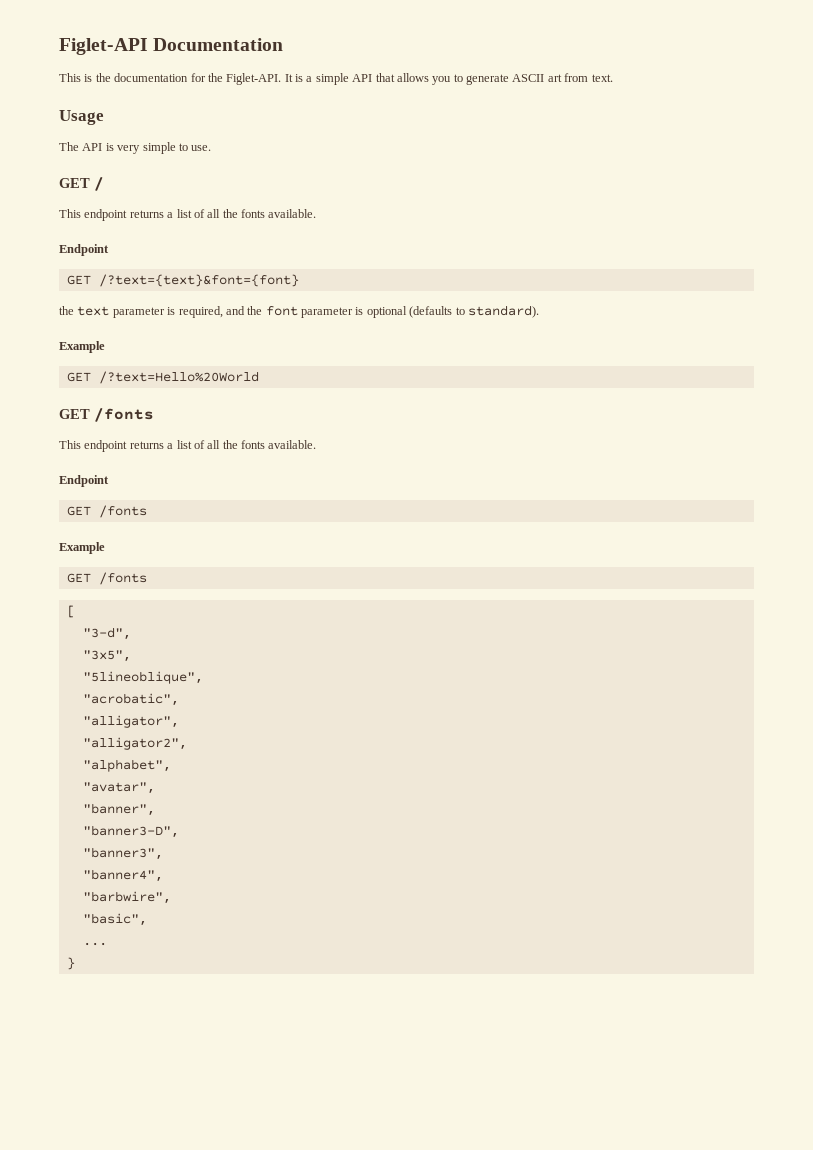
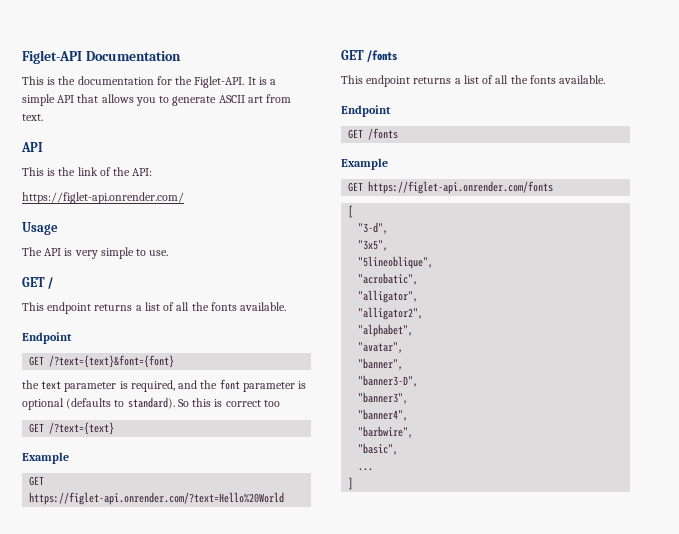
(613, 78) none -> [21,142,43,152] [22,167,153,176] [22,192,184,204] // API // This is the link of the API: // https://figlet-api.onrender.com/
[59,341,105,353] [66,371,259,384] // Example // GET /?text=Hello%20World -> [177,398,280,407] [29,422,115,435] [22,452,69,464] [29,476,45,486] [29,492,285,505] So this is correct too // GET /?text={text} // Example // GET https://figlet-api.onrender.com/?text=Hello%20World
[98,572,147,585] /fonts -> [368,181,554,194] https://figlet-api.onrender.com/fonts
[66,957,75,970] } -> [348,477,354,490] ]

